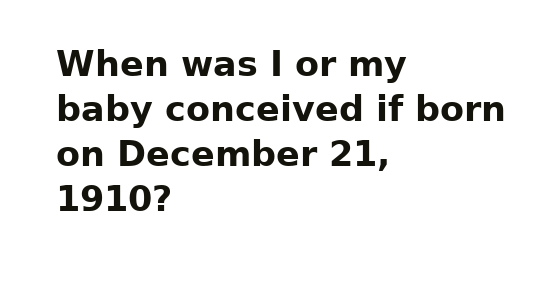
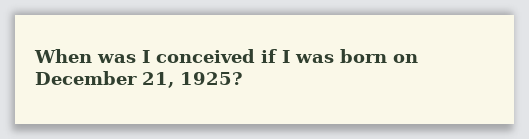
[295,57,407,83] [56,94,404,128] or my baby conceived if -> [156,49,334,63] conceived if I was
[56,185,172,211] 1910? -> [180,72,243,85] 1925?

